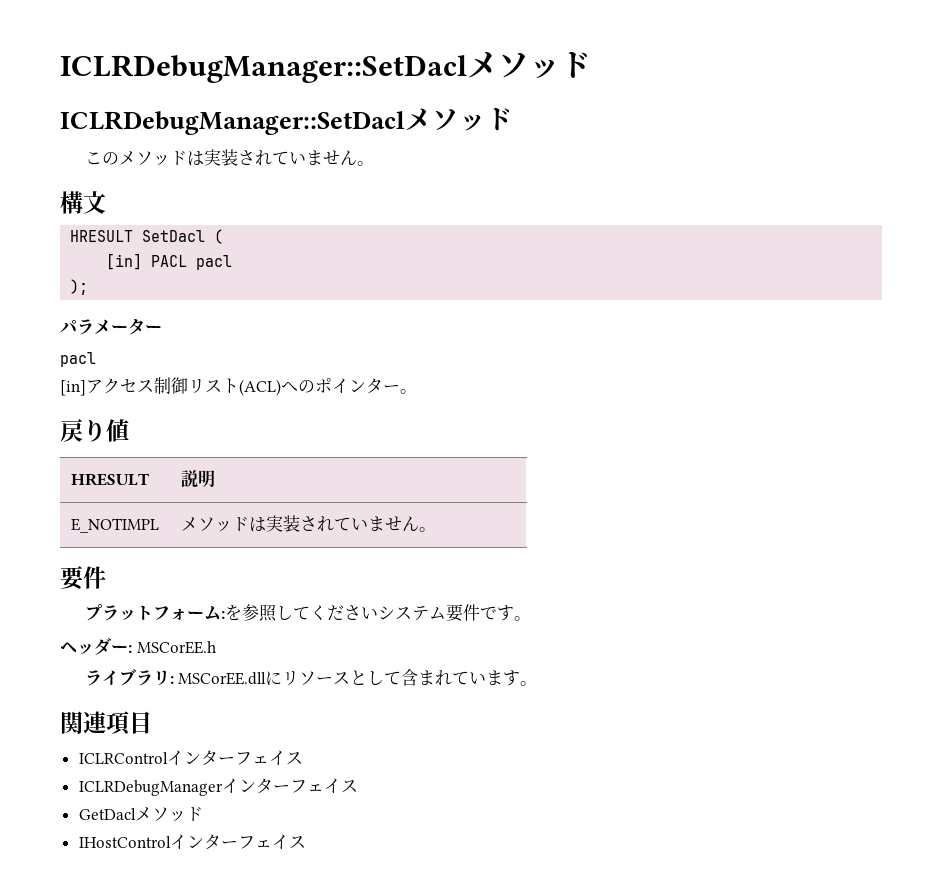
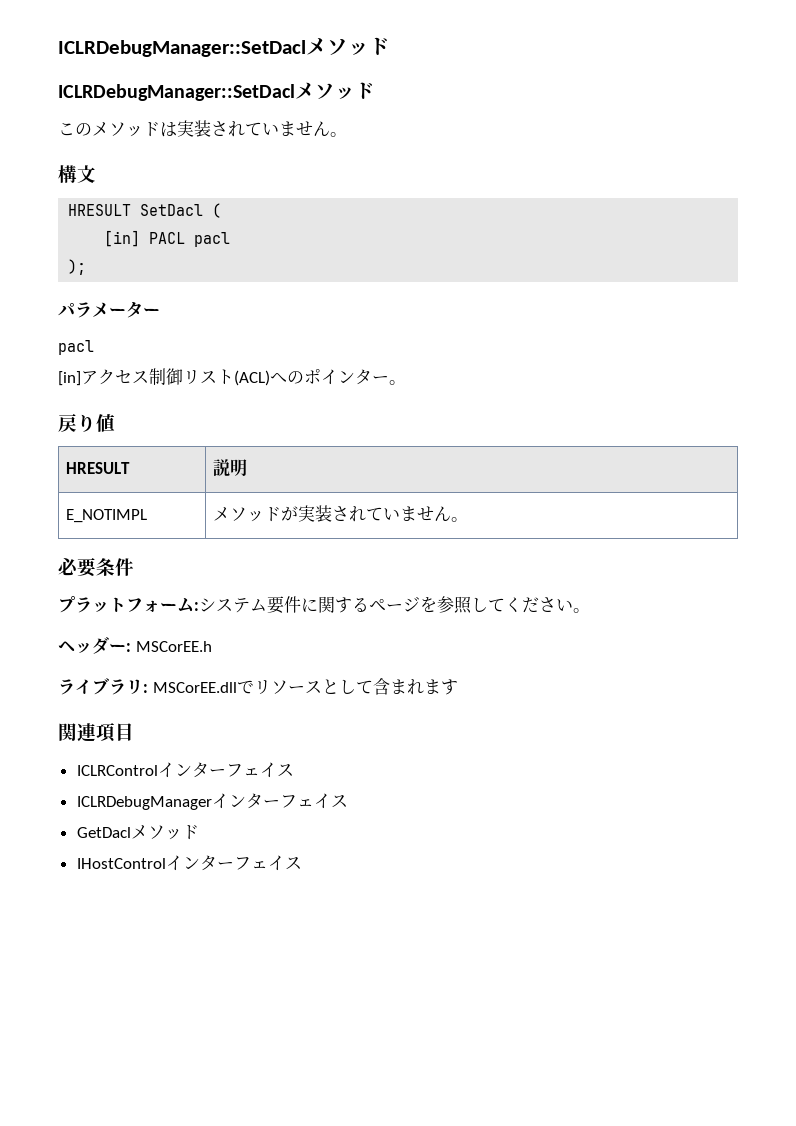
[248,515,436,532] [60,566,84,590] は実装されていません。 // 要 -> [280,505,468,522] [58,558,115,577] が実装されていません。 // 必要条
(225, 615) none -> [199,596,420,614] システム要件に関するページ
[377,604,514,622] システム要件です -> (573, 605) none
[265,671,283,685] に -> [236,680,254,694] で
[452,671,487,685] てい -> (424, 687) none
[520,681,538,686] 。 -> (458, 687) none

